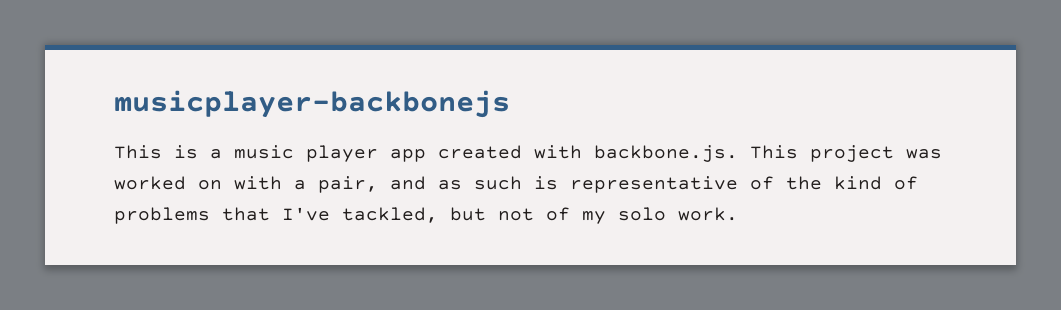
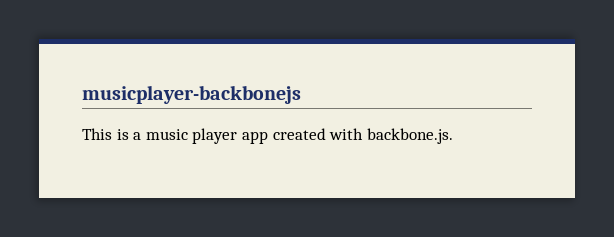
[750,145,942,162] [114,176,918,193] [114,207,738,224] This project was worked on with a pair, and as such is representative of the kind of problems that I've tackled, but not of my solo work. -> (453, 136) none

